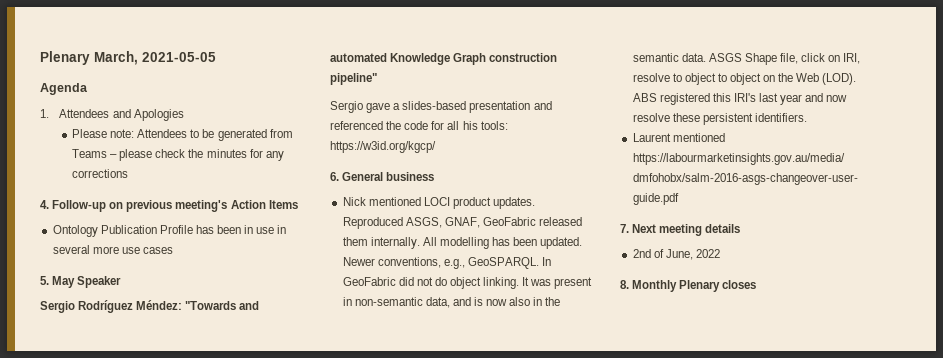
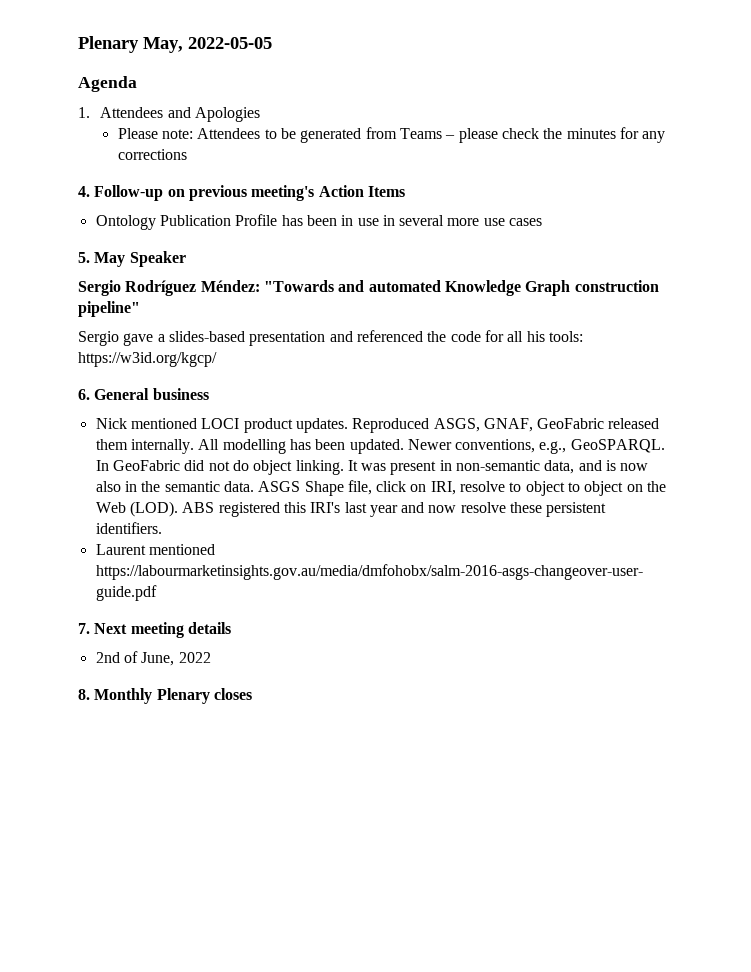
[40,51,216,65] Plenary March, 2021-05-05 -> [78,36,272,53] Plenary May, 2022-05-05

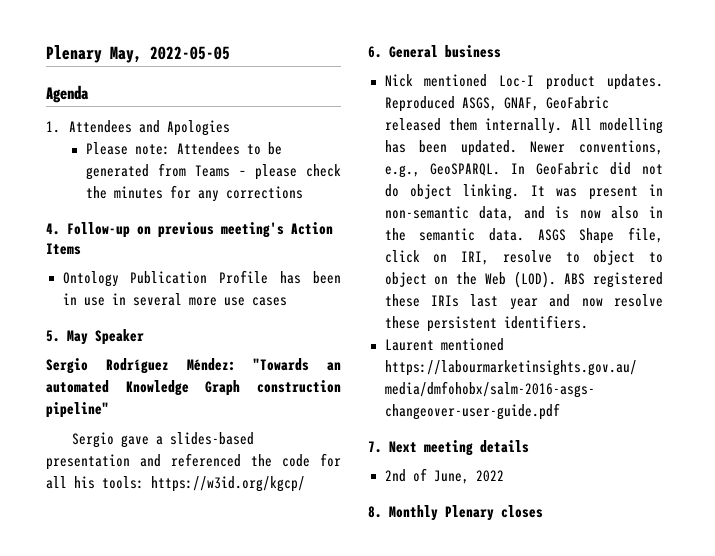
[338,280,365,292] and -> [327,362,341,371] an
[201,418,240,429] LOCI -> [499,75,535,87] Loc-I
[283,502,341,513] this IRI's -> [384,294,459,307] these IRIs

